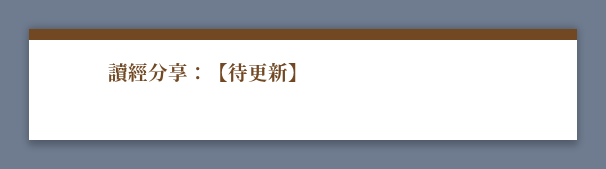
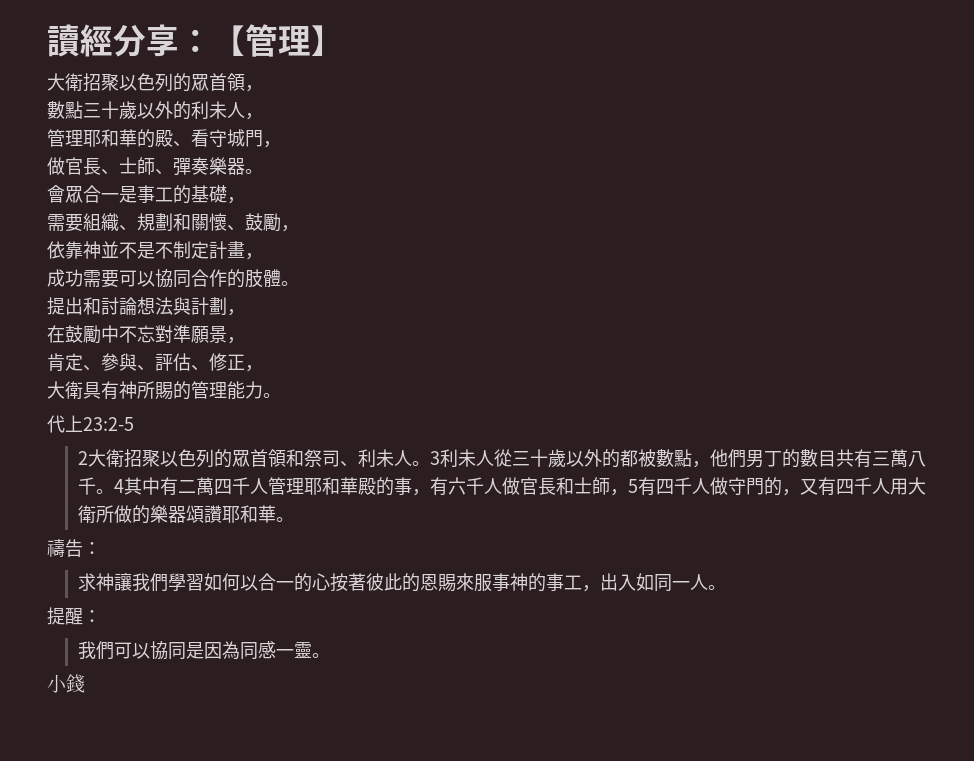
[228,62,288,82] 待更新 -> [245,24,311,57] 管理
(308, 72) none -> [47,73,263,92] [47,101,263,120] [47,129,281,148] [47,157,263,176] [47,185,245,204] [47,213,299,232] [47,241,263,260] [47,269,299,288] [47,297,245,316] [47,325,245,344] [47,353,263,372] [47,381,281,400] [47,415,134,433] [77,449,926,468] [77,477,926,496] [77,505,294,524] [47,539,101,557] [77,573,726,592] [47,607,101,625] [77,641,330,660] [47,674,85,693] // 大衛招聚以色列的眾首領， // 數點三十歲以外的利未人， // 管理耶和華的殿、看守城門， // 做官長、士師、彈奏樂器。 // 會眾合一是事工的基礎， // 需要組織、規劃和關懷、鼓勵， // 依靠神並不是不制定計畫， // 成功需要可以協同合作的肢體。 // 提出和討論想法與計劃， // 在鼓勵中不忘對準願景， // 肯定、參與、評估、修正， // 大衛具有神所賜的管理能力。 // 代上23:2-5 // 2大衛招聚以色列的眾首領和祭司、利未人。3利未人從三十歲以外的都被數點，他們男丁的數目共有三萬八千。4其中有二萬四千人管理耶和華殿的事，有六千人做官長和士師，5有四千人做守門的，又有四千人用大衛所做的樂器頌讚耶和華。 // 禱告： // 求神讓我們學習如何以合一的心按著彼此的恩賜來服事神的事工，出入如同一人。 // 提醒： // 我們可以協同是因為同感一靈。 // 小錢

